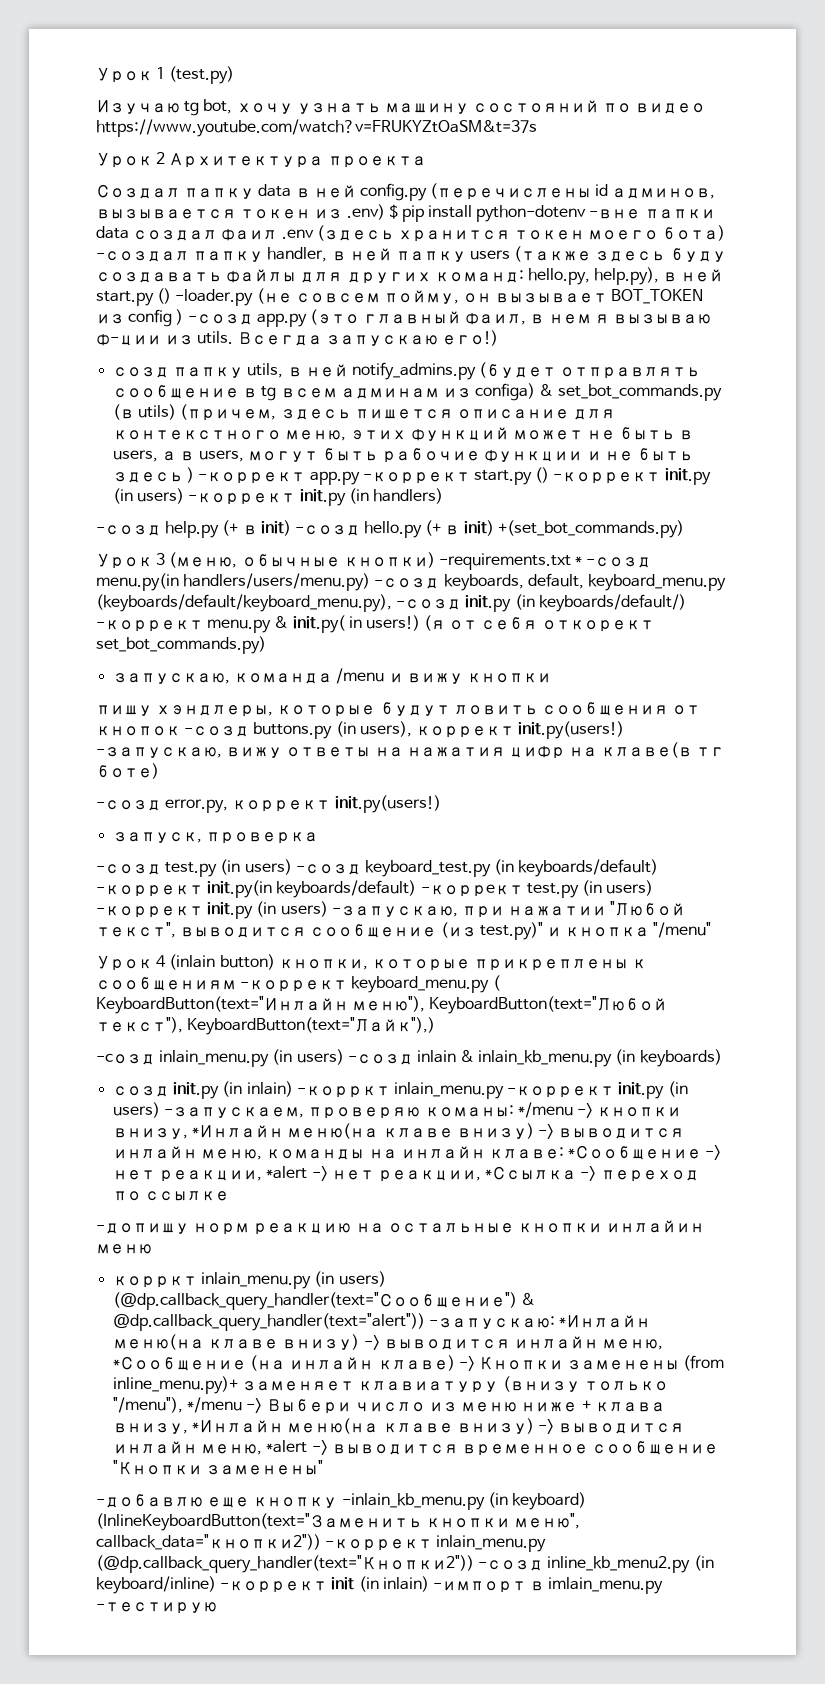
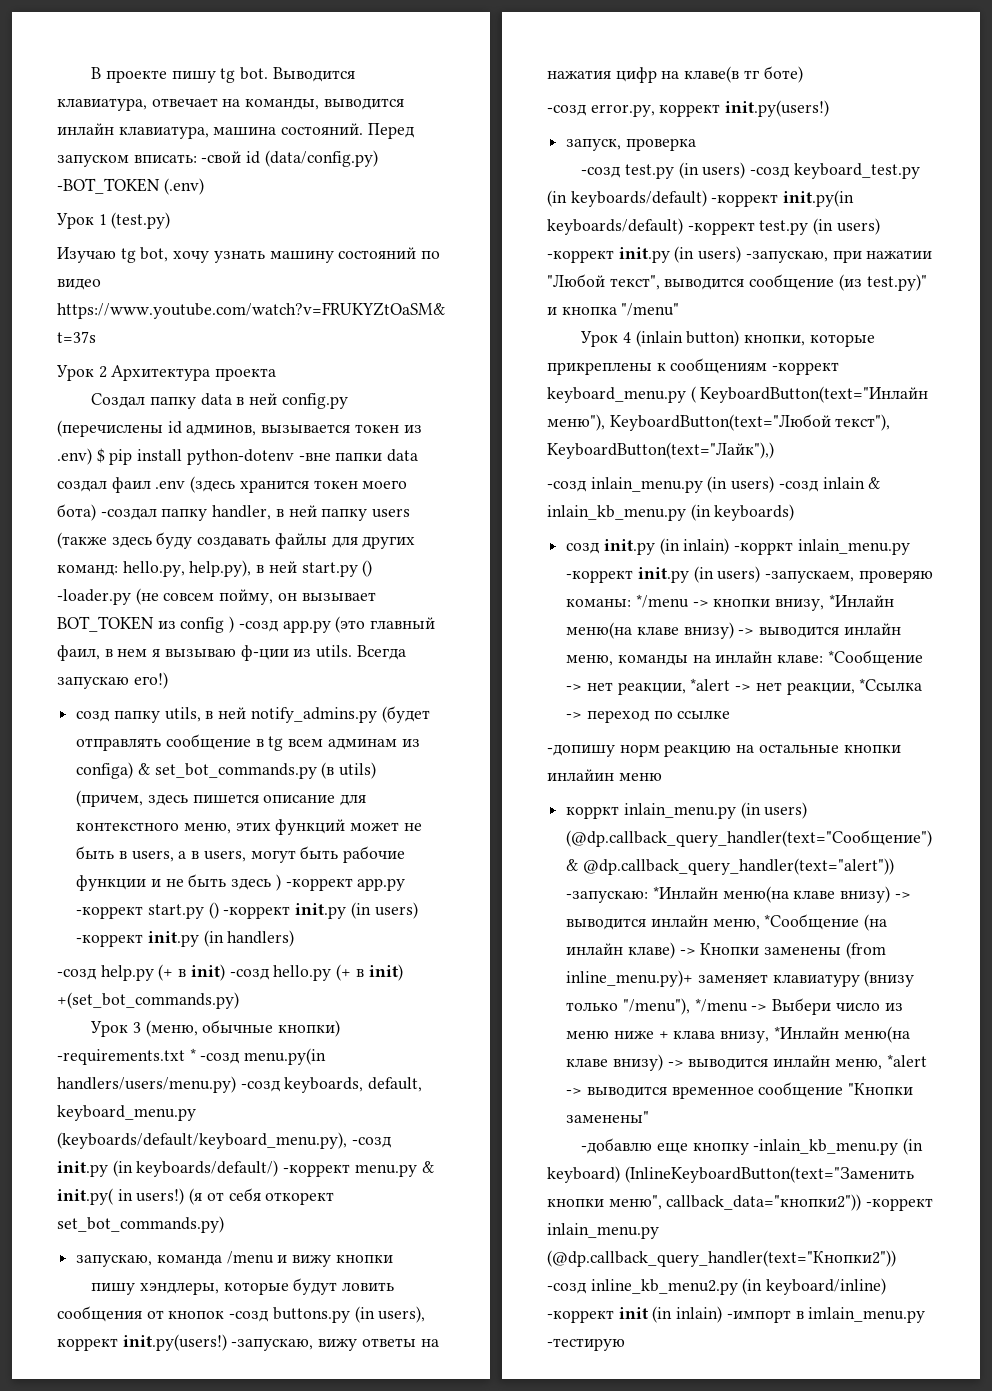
(96, 75) none -> [91,67,355,83] [57,98,404,111] [57,123,414,139] [57,150,378,167] [57,178,204,195] В проекте пишу tg bot. Выводится клавиатура, отвечает на команды, выводится инлайн клавиатура, машина состояний. Перед запуском вписать: -свой id (data/config.py) -BOT_TOKEN (.env) //

